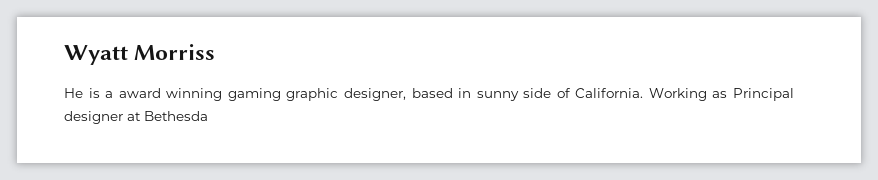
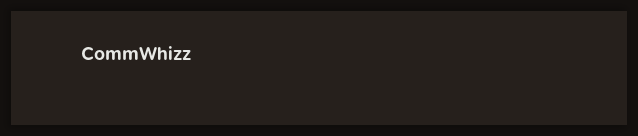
[64,44,216,65] [64,88,794,101] [64,111,208,124] Wyatt Morriss // He is a award winning gaming graphic designer, based in sunny side of California. Working as Principal designer at Bethesda -> [81,46,191,61] CommWhizz

